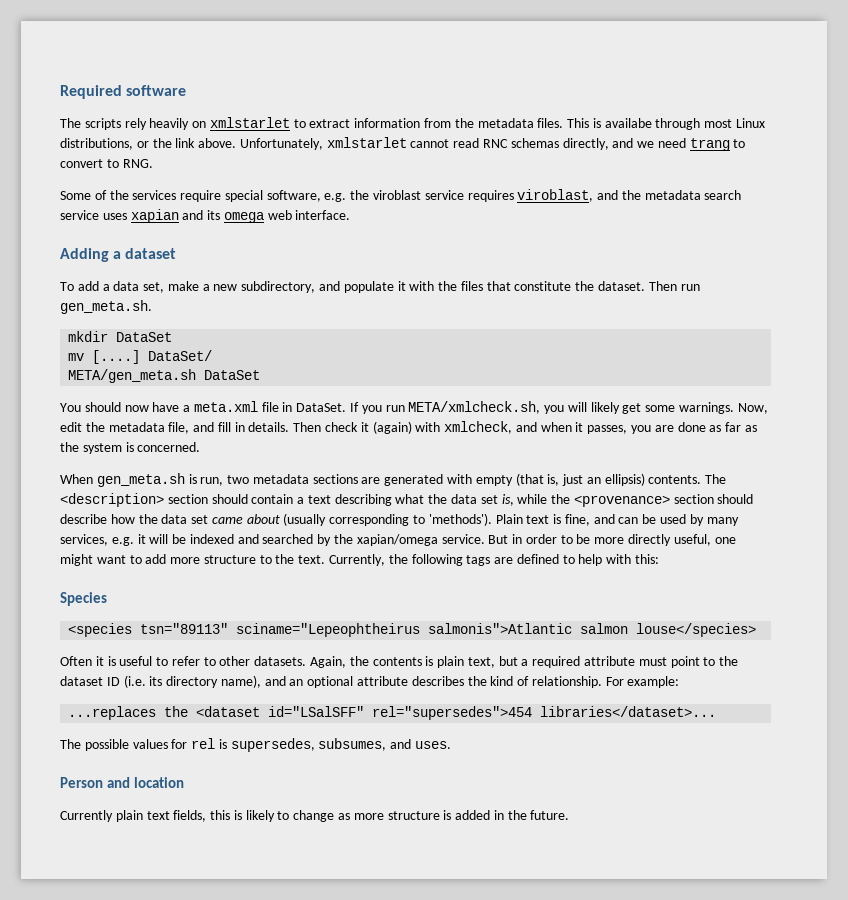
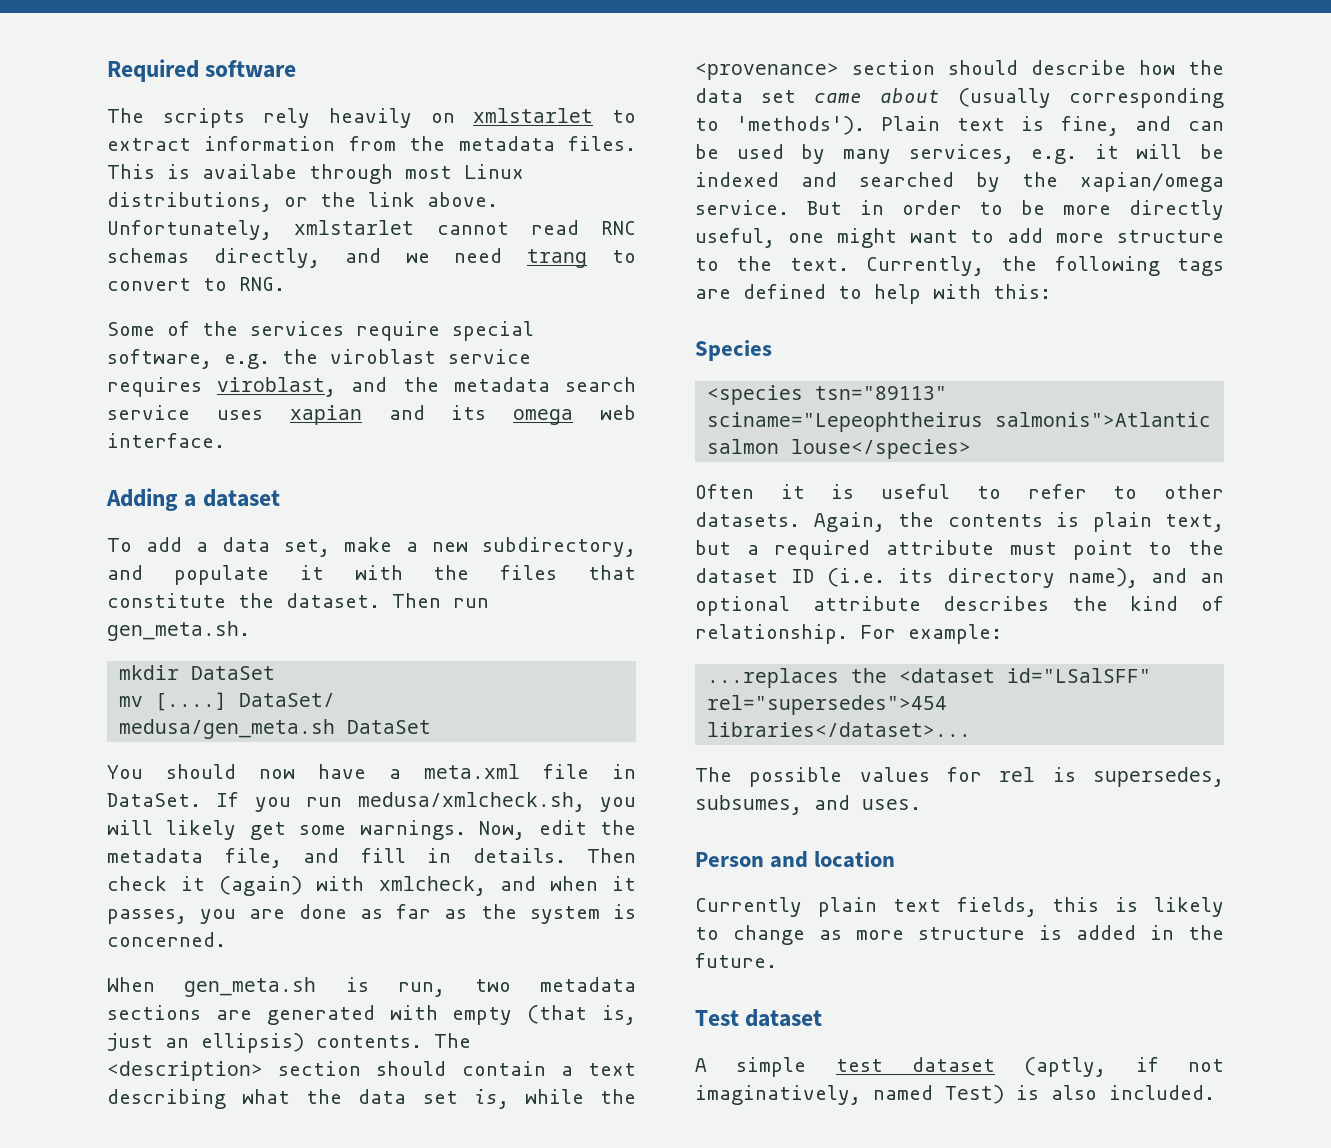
[68,369,197,383] META/gen_meta.sh -> [119,719,336,739] medusa/gen_meta.sh
[408,401,541,414] META/xmlcheck.sh, -> [357,792,585,812] medusa/xmlcheck.sh,
(570, 815) none -> [695,1009,823,1027] [695,1057,1224,1077] [695,1085,1215,1105] // Test dataset // A simple test dataset (aptly, if not imaginatively, named Test) is also included.

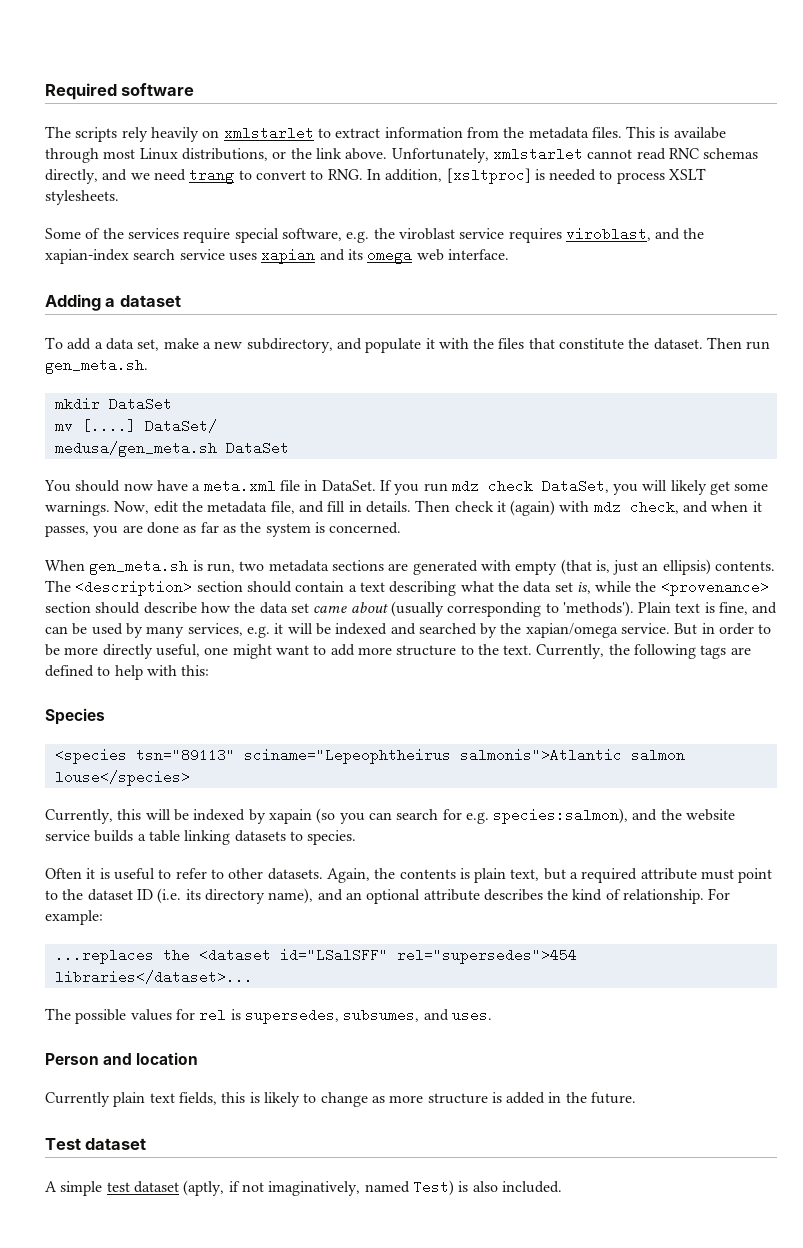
(285, 284) none -> [366,168,707,184] [45,190,119,205] In addition, [xsltproc] is needed to process XSLT stylesheets.
[453,377,550,392] metadata -> [45,249,129,264] xapian-index
[357,792,585,812] medusa/xmlcheck.sh, -> [451,479,609,493] mdz check DataSet,
[378,876,486,896] xmlcheck, -> [593,500,679,514] mdz check,
(972, 449) none -> [45,808,736,824] [45,830,357,845] // Currently, this will be indexed by xapain (so you can search for e.g. species:salmon), and the website service builds a table linking datasets to species.

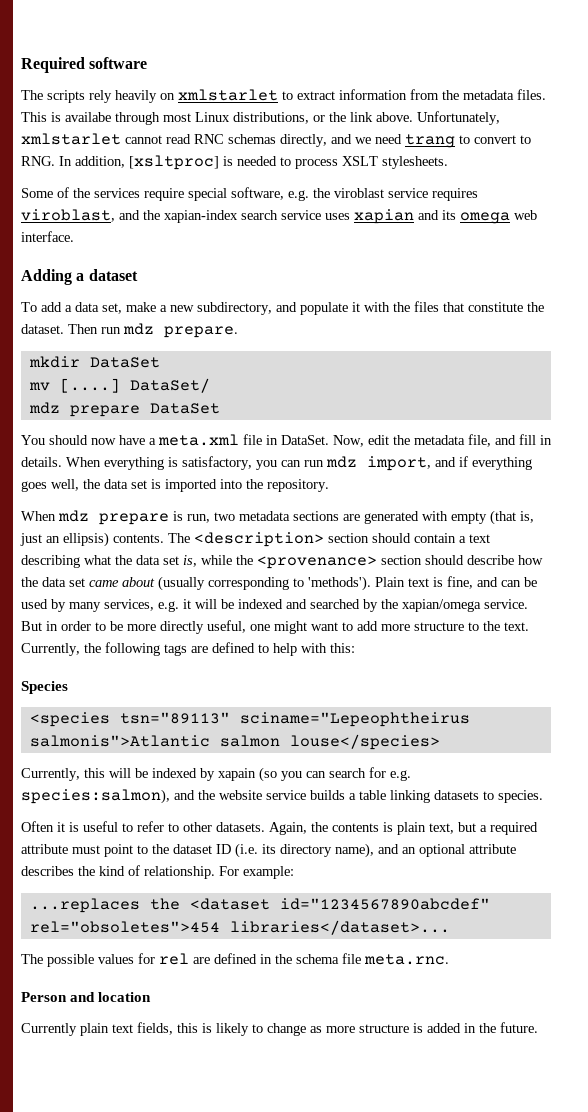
[45,358,148,374] gen_meta.sh. -> [123,323,238,338] mdz prepare.
[54,441,217,457] medusa/gen_meta.sh -> [28,402,140,417] mdz prepare
[379,479,769,495] [45,501,110,516] If you run mdz check DataSet, you will likely get some warnings. -> (329, 440) none
[415,500,762,516] [45,522,402,537] [45,559,189,575] Then check it (again) with mdz check, and when it passes, you are done as far as the system is concerned. // When gen_meta.sh -> [66,456,532,471] [21,479,329,492] [21,510,169,525] When everything is satisfactory, you can run mdz import, and if everything goes well, the data set is imported into the repository. // When mdz prepare
[279,948,577,964] id="LSalSFF" rel="supersedes">454 -> [279,898,490,910] [29,921,220,933] id="1234567890abcdef" rel="obsoletes">454
[230,1008,492,1024] is supersedes, subsumes, and uses. -> [193,953,449,965] are defined in the schema file meta.rnc.
[45,1138,147,1150] [45,1180,562,1196] // Test dataset // A simple test dataset (aptly, if not imaginatively, named Test) is also included. -> (538, 1027) none

